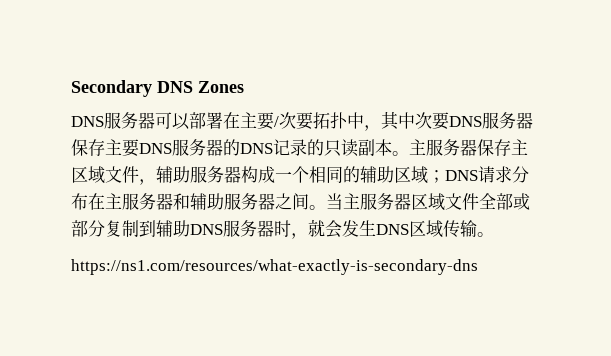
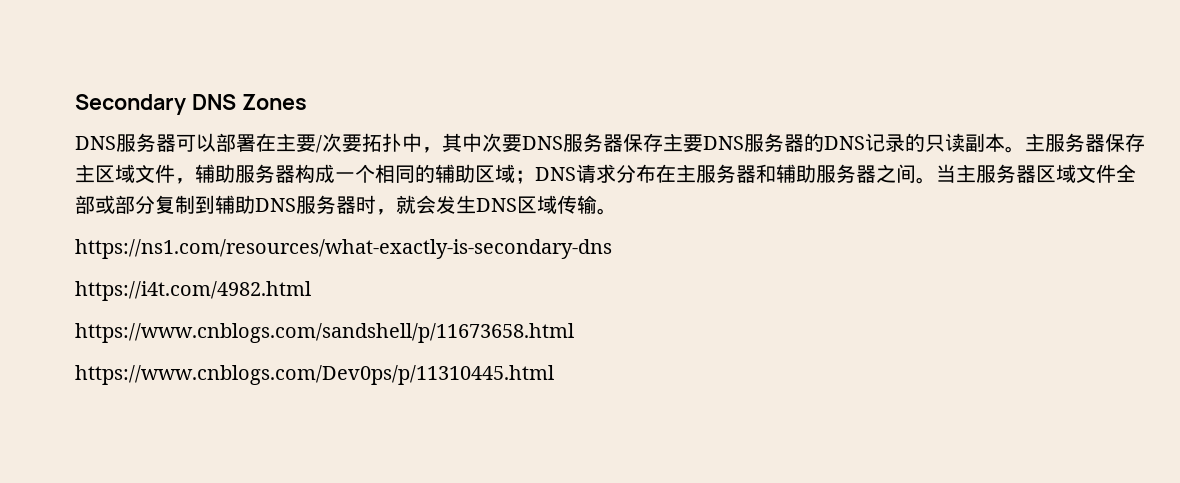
(478, 267) none -> [75,281,311,301] [75,323,574,343] [75,365,554,385] // https://i4t.com/4982.html // https://www.cnblogs.com/sandshell/p/11673658.html // https://www.cnblogs.com/Dev0ps/p/11310445.html

